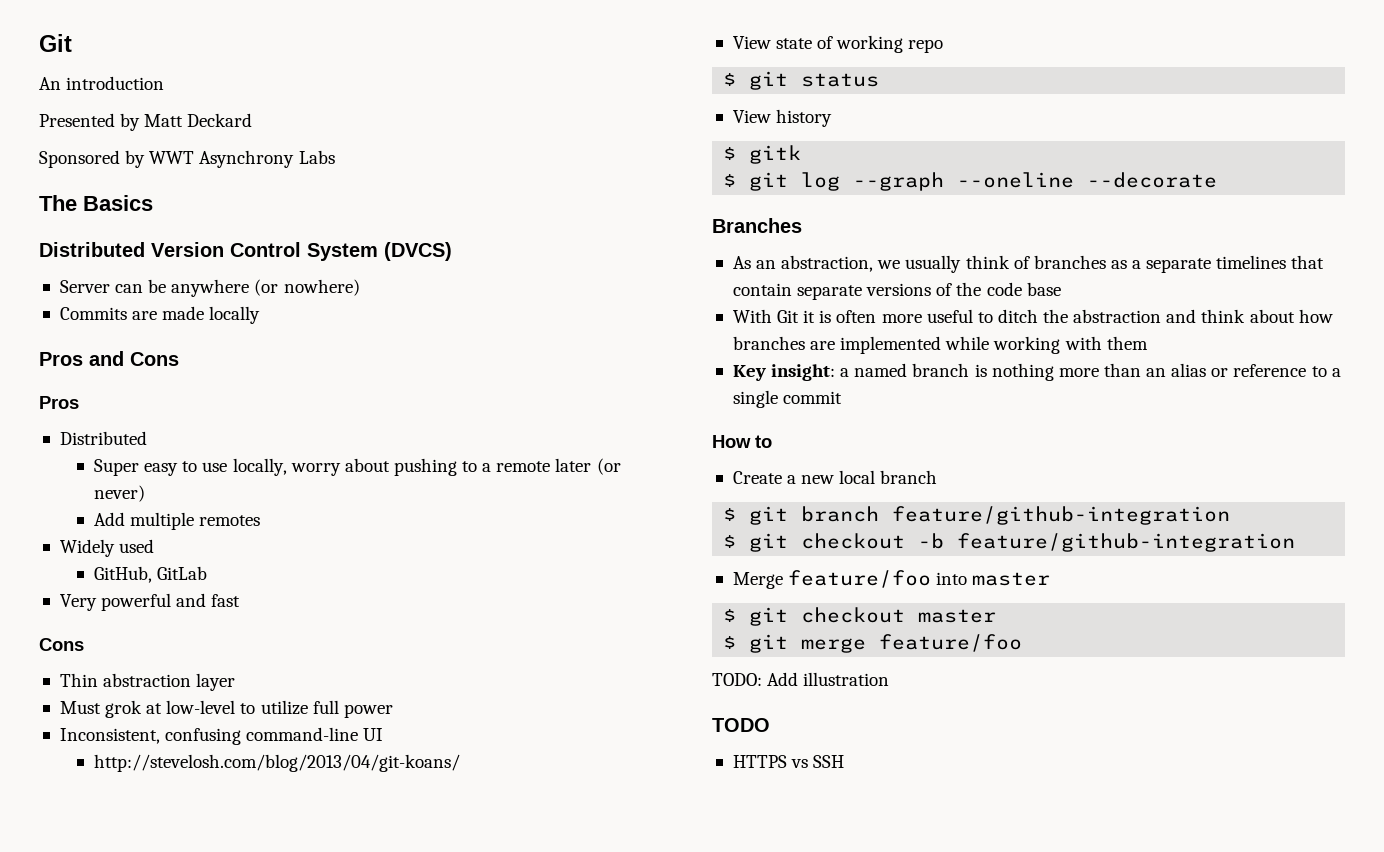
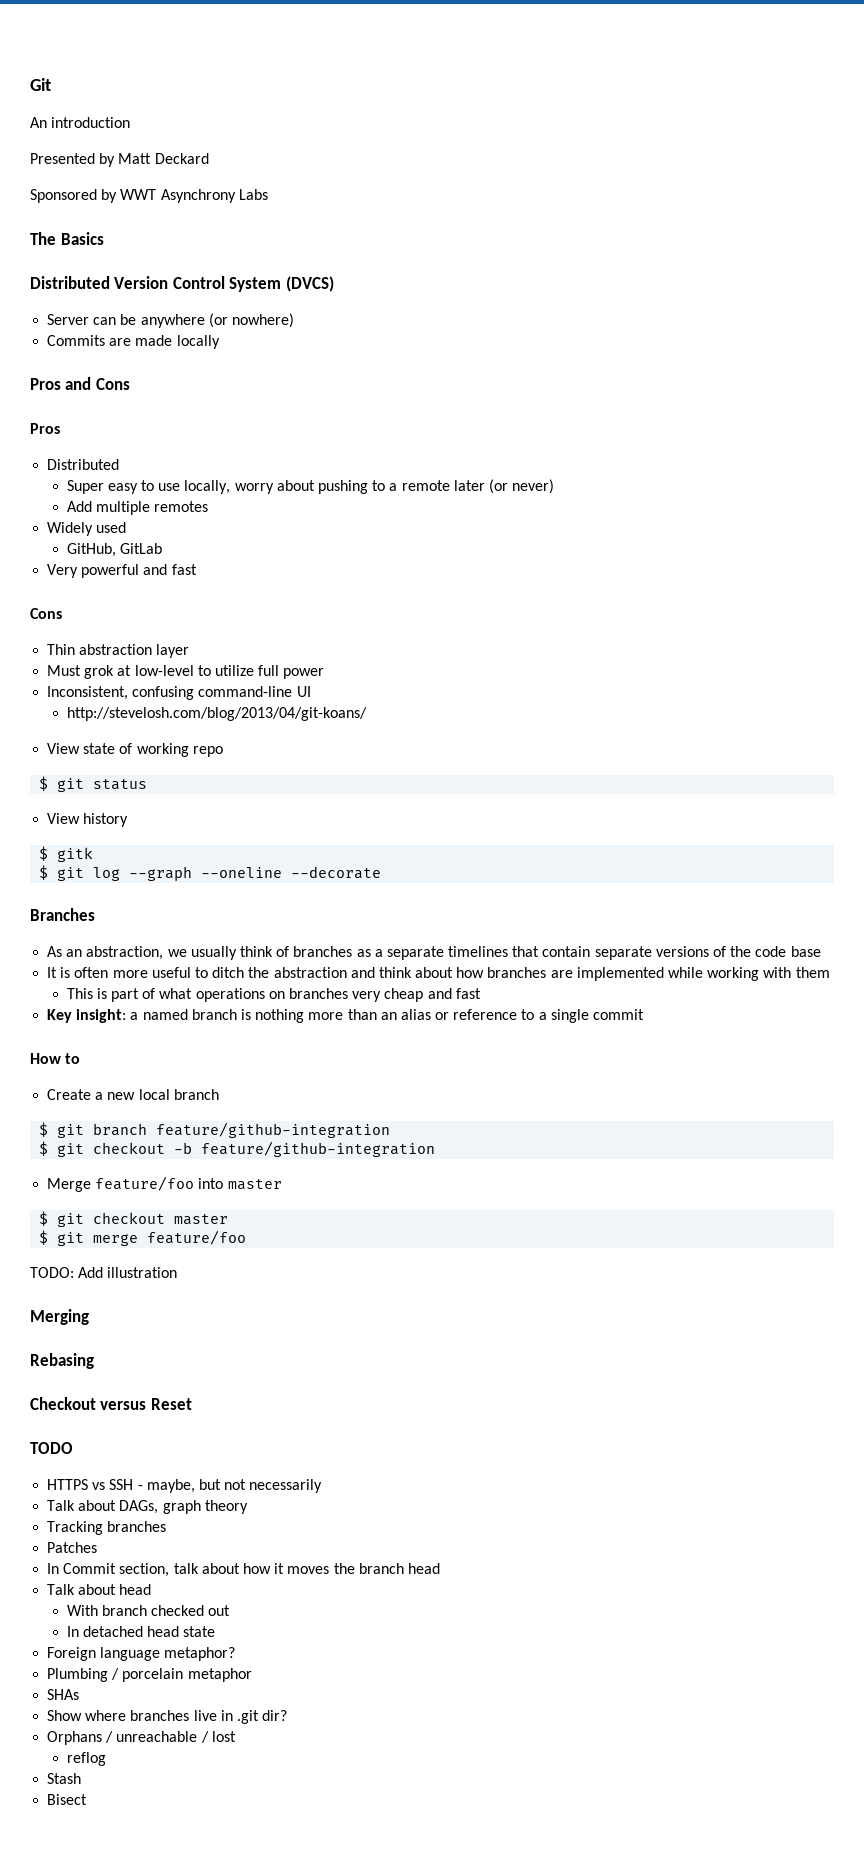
[732,309,816,323] With Git it -> [47,967,58,978] It
(1148, 343) none -> [66,988,481,1002] // This is part of what operations on branches very cheap and fast
(890, 679) none -> [30,1309,89,1325] [30,1353,94,1369] [30,1397,192,1410] // Merging // Rebasing // Checkout versus Reset
(845, 761) none -> [137,1479,323,1493] [47,1500,248,1514] [47,1521,167,1535] [47,1542,98,1553] [47,1563,440,1577] [47,1584,152,1595] [66,1605,231,1616] [66,1626,216,1637] [47,1647,236,1661] [47,1668,252,1682] [47,1689,80,1700] [47,1710,288,1724] [47,1731,236,1745] [66,1752,106,1766] [47,1773,82,1784] [47,1794,88,1805] - maybe, but not necessarily // Talk about DAGs, graph theory // Tracking branches // Patches // In Commit section, talk about how it moves the branch head // Talk about head // With branch checked out // In detached head state // Foreign language metaphor? // Plumbing / porcelain metaphor // SHAs // Show where branches live in .git dir? // Orphans / unreachable / lost // reflog // Stash // Bisect

